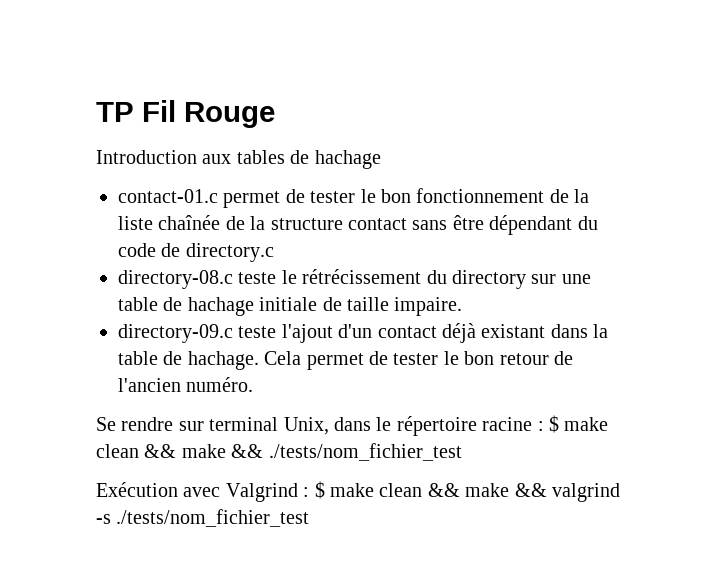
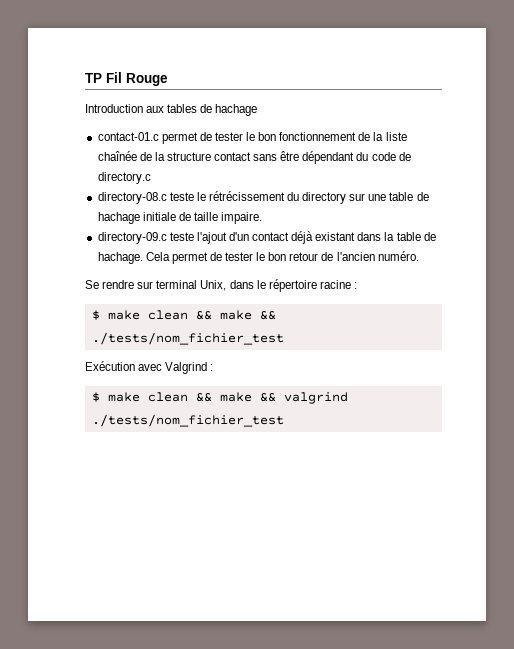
(544, 426) none -> (357, 285) //
(310, 492) none -> (214, 367) //
[96,514,111,524] -s -> (348, 398) none

